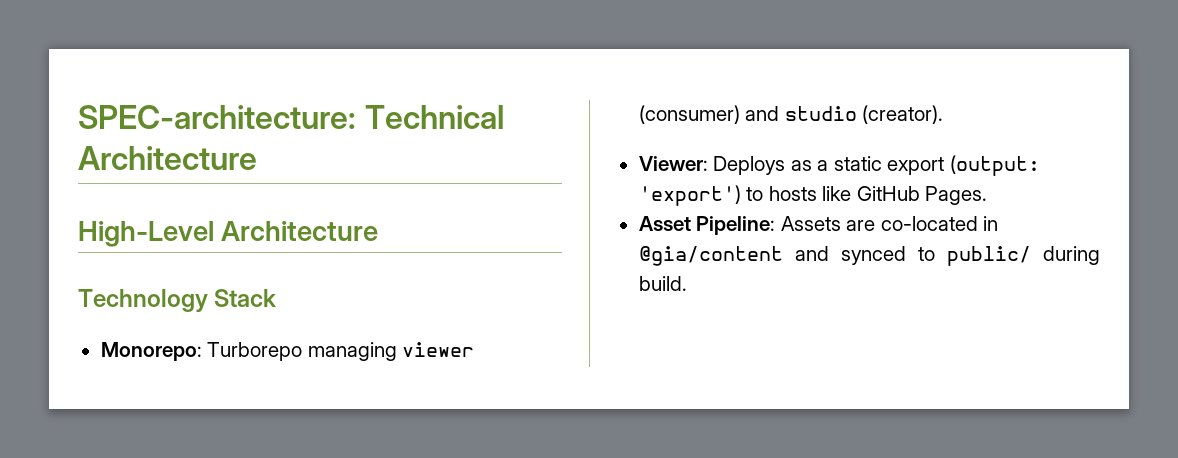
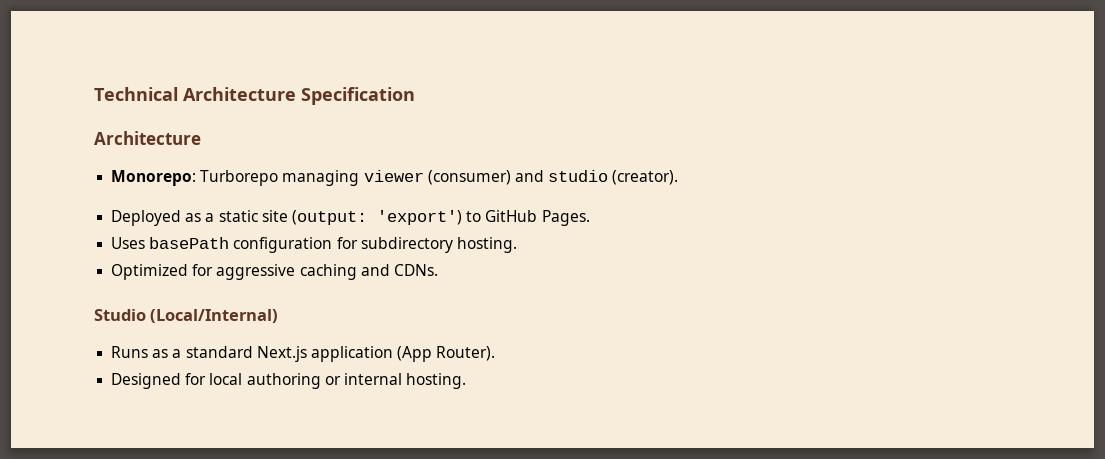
[78,105,356,129] SPEC-architecture: -> (94, 94) none
[78,221,379,247] [78,289,277,312] // High-Level Architecture // Technology Stack -> [301,87,415,105] [94,131,201,145] Specification // Architecture
[638,156,786,175] Viewer: Deploys -> [111,210,182,226] Deployed
[887,157,945,175] export -> [261,210,288,222] site
[768,186,852,201] hosts like -> (482, 216) none
[638,216,999,235] [638,246,1100,266] [638,276,687,291] Asset Pipeline: Assets are co-located in @gia/content and synced to public/ during build. -> [111,237,517,253] [111,264,438,280] [94,309,279,323] [111,346,496,362] [111,373,467,389] Uses basePath configuration for subdirectory hosting. // Optimized for aggressive caching and CDNs. // Studio (Local/Internal) // Runs as a standard Next.js application (App Router). // Designed for local authoring or internal hosting.

